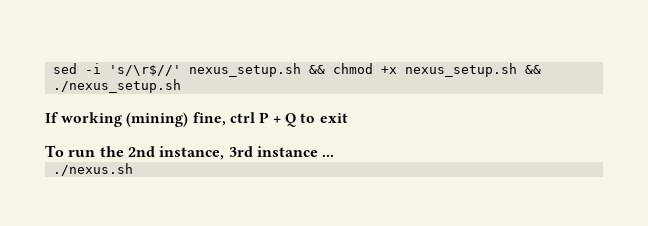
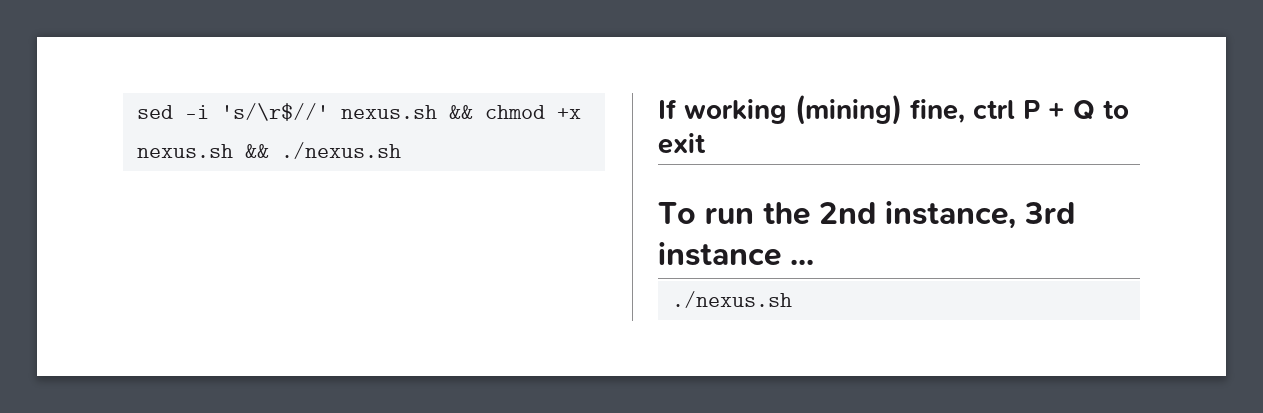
[188,63,301,77] nexus_setup.sh -> [340,105,437,119] nexus.sh
[404,63,541,77] [52,79,181,93] nexus_setup.sh && ./nexus_setup.sh -> [136,142,401,159] nexus.sh && ./nexus.sh

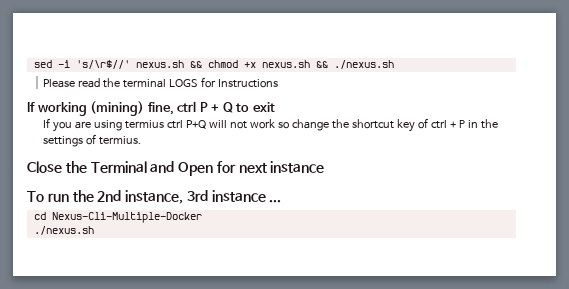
(401, 150) none -> [43,77,279,88] // Please read the terminal LOGS for Instructions
(706, 143) none -> [43,118,498,132] [43,134,142,147] [27,161,325,176] // If you are using termius ctrl P+Q will not work so change the shortcut key of ctrl + P in the settings of termius. // Close the Terminal and Open for next instance
(814, 262) none -> [33,212,202,223] // cd Nexus-Cli-Multiple-Docker

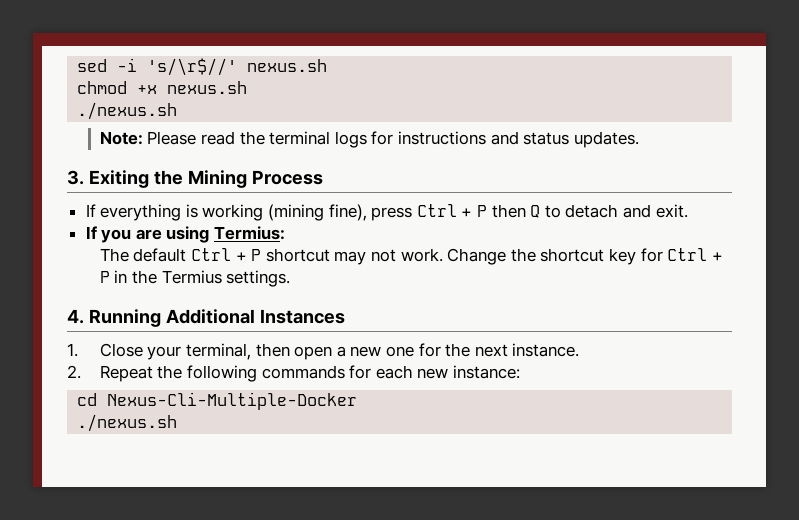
[189,61,202,68] && -> (328, 65) //
[315,61,328,68] && -> (248, 87) //
(394, 64) none -> [99,131,143,145] Note:
[169,77,279,88] [27,101,275,116] [43,118,329,132] LOGS for Instructions // If working (mining) fine, ctrl P + Q to exit // If you are using termius ctrl P+Q will not work so change -> [334,131,639,148] [67,170,323,188] [85,204,688,221] [85,226,286,243] [99,248,507,265] logs for instructions and status updates. // 3. Exiting the Mining Process // If everything is working (mining fine), press Ctrl + P then Q to detach and exit. // If you are using Termius: // The default Ctrl + P shortcut may not work. Change
[417,118,447,129] of ctrl -> [640,248,708,262] for Ctrl
[43,134,142,147] [27,161,325,176] [27,190,282,204] settings of termius. // Close the Terminal and Open for next instance // To run the 2nd instance, 3rd instance ... -> [161,270,291,287] [67,309,345,327] [67,343,580,360] [67,365,521,382] Termius settings. // 4. Running Additional Instances // 1. Close your terminal, then open a new one for the next instance. // 2. Repeat the following commands for each new instance:

